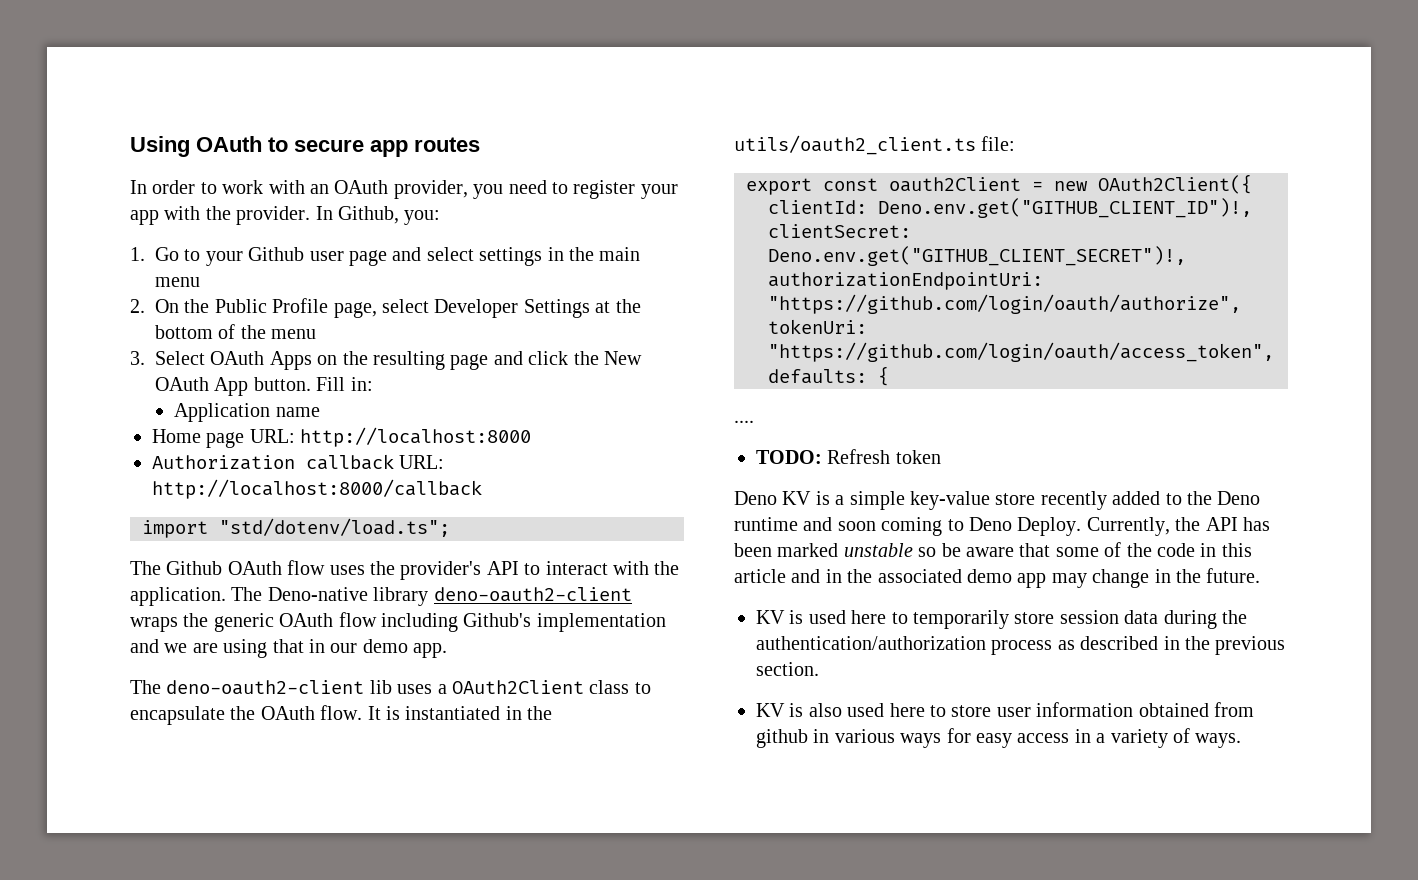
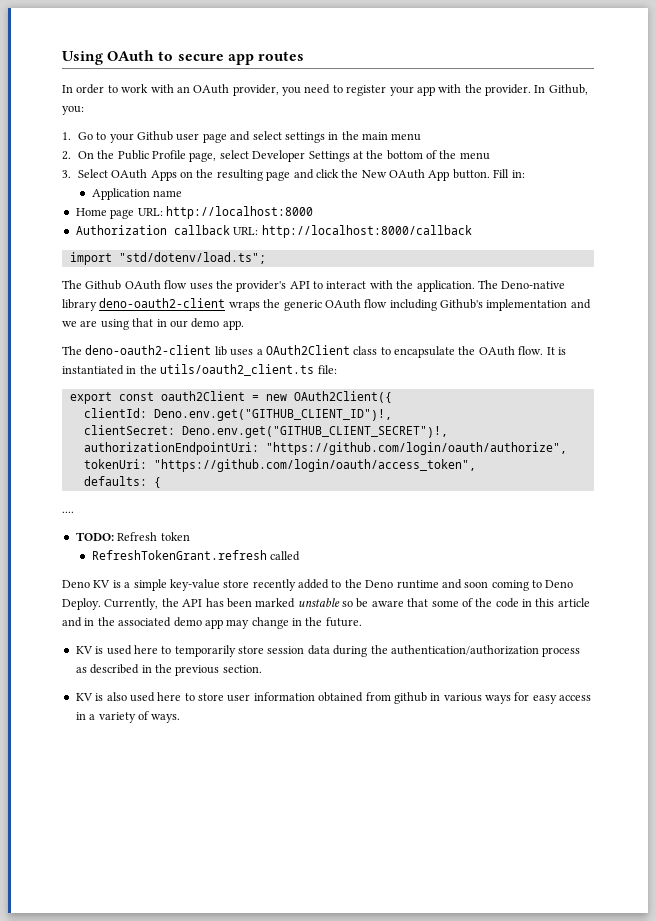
(941, 457) none -> [91,550,301,561] // RefreshTokenGrant.refresh called

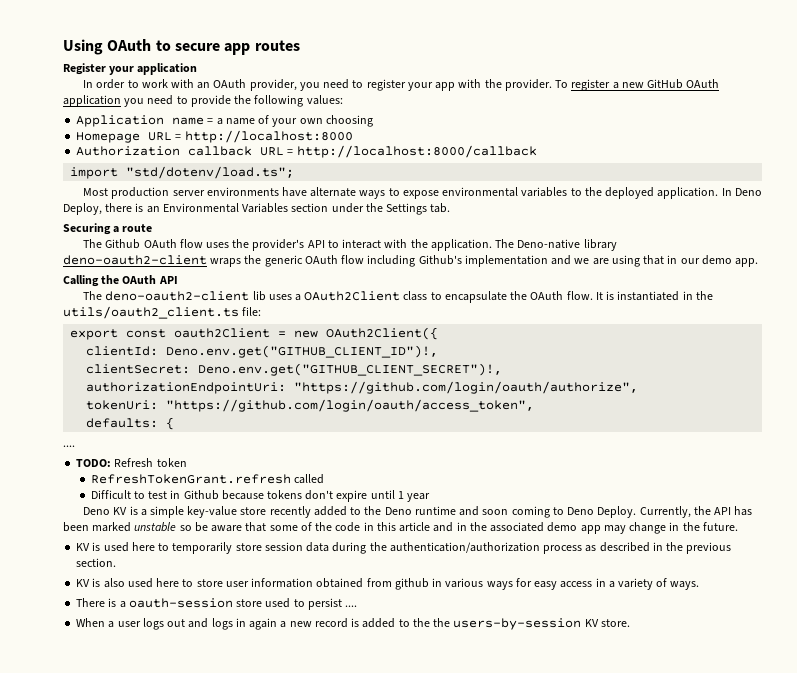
(304, 56) none -> [63,63,198,75] // Register your application
[534,84,588,95] [62,106,84,115] [62,131,422,143] [62,150,490,162] [62,169,525,181] [91,188,183,200] [75,208,163,219] In Github, you: // 1. Go to your Github user page and select settings in the main menu // 2. On the Public Profile page, select Developer Settings at the bottom of the menu // 3. Select OAuth Apps on the resulting page and click the New OAuth App button. Fill in: // Application name // Home page URL: -> [555,79,720,91] [63,95,343,107] [76,115,373,127] [76,132,182,143] To register a new GitHub OAuth application you need to provide the following values: // Application name = a name of your own choosing // Homepage URL =
[233,227,259,235] URL: -> [260,147,294,156] URL =
(266, 258) none -> [83,187,762,199] [63,203,451,215] [63,223,153,235] // Most production server environments have alternate ways to expose environmental variables to the deployed application. In Deno Deploy, there is an Environmental Variables section under the Settings tab. // Securing a route
(244, 325) none -> [63,275,178,287] // Calling the OAuth API
(301, 556) none -> [90,490,431,502] // Difficult to test in Github because tokens don't expire until 1 year
(181, 718) none -> [76,598,358,610] [76,618,630,630] // There is a oauth-session store used to persist .... // When a user logs out and logs in again a new record is added to the the users-by-session KV store.

